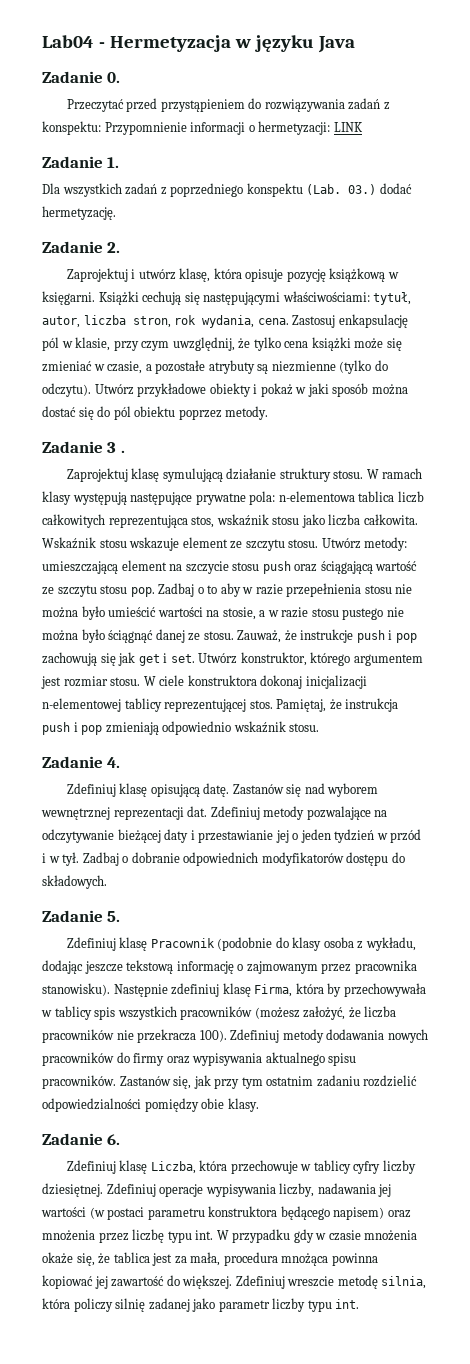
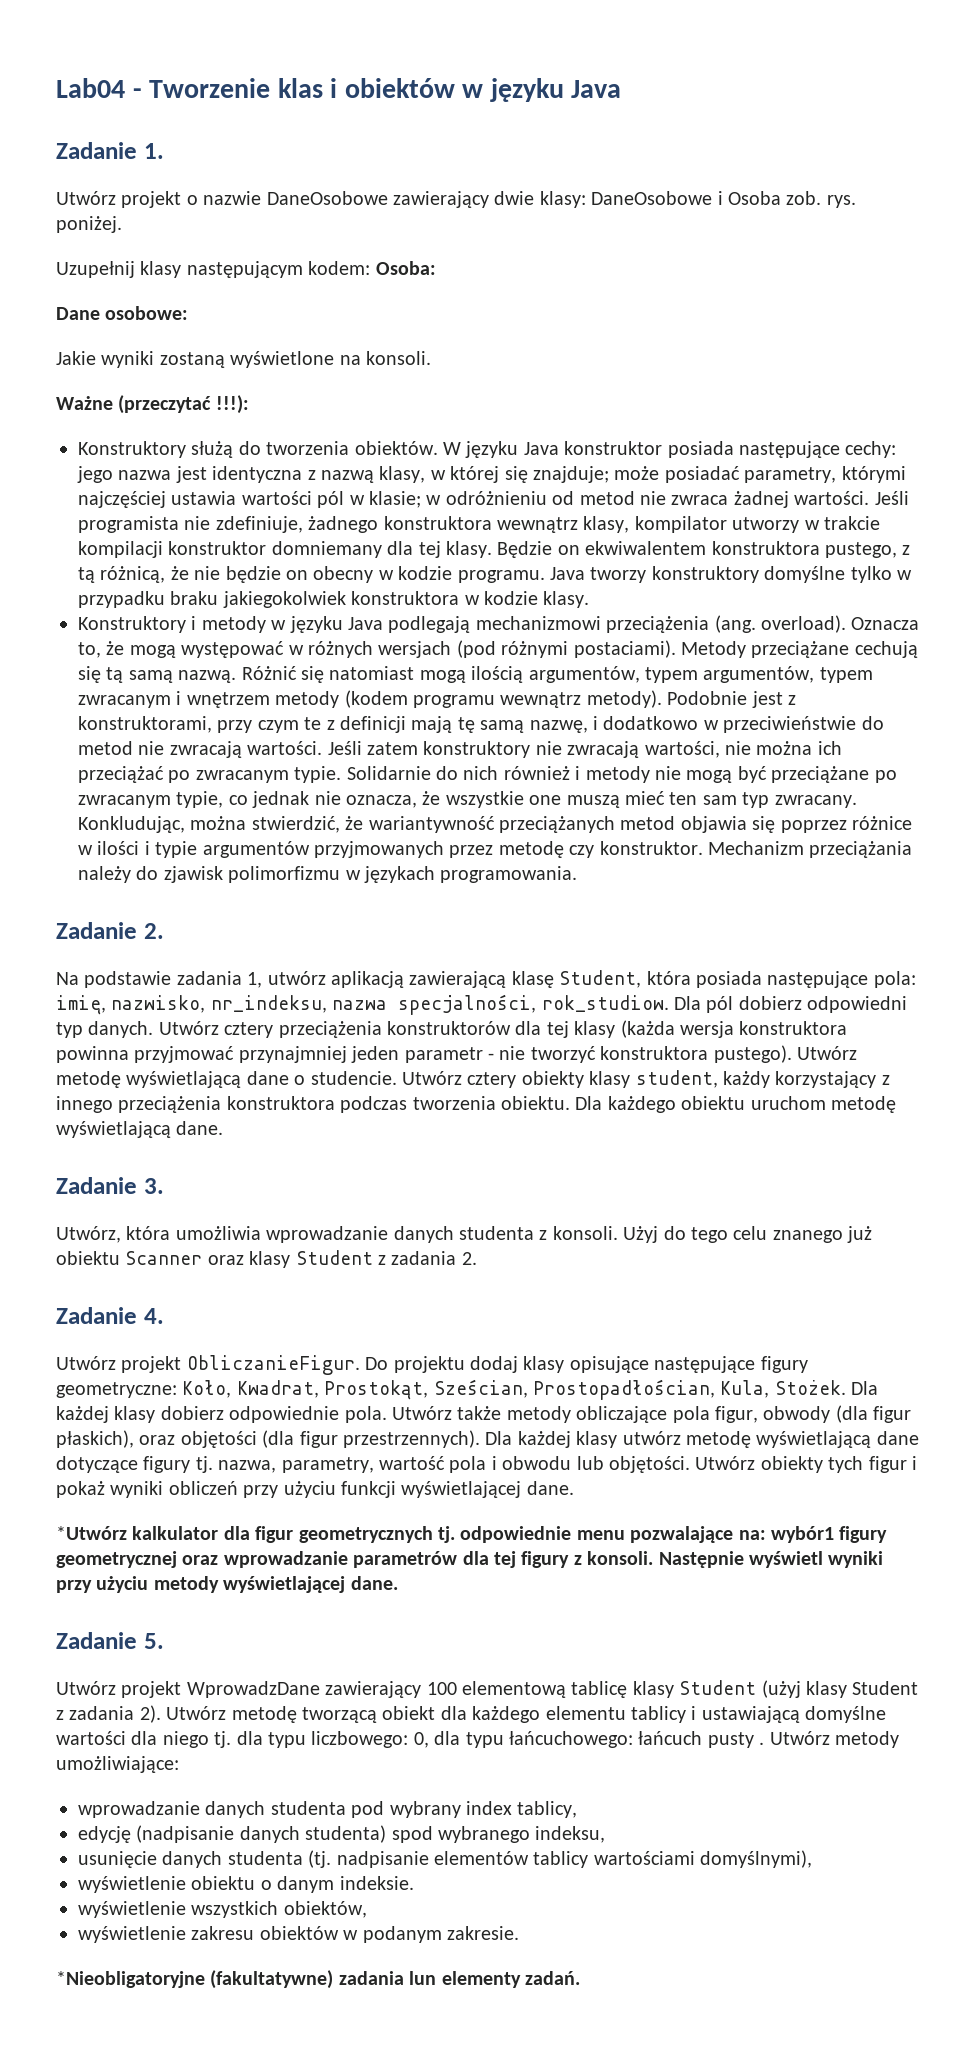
[109,35,231,52] Hermetyzacja -> [149,78,455,98] Tworzenie klas i obiektów
[107,72,121,83] [66,98,390,112] [42,121,363,135] [42,156,120,168] [42,183,412,197] [42,206,116,220] [42,241,121,253] [66,268,399,282] [42,291,412,305] [42,314,408,328] [42,337,402,351] [42,360,388,374] [42,383,408,397] [42,406,269,420] [42,441,125,453] [66,468,423,482] [42,491,424,505] [42,514,418,528] [42,537,408,551] [42,560,418,574] [42,583,413,597] [42,606,404,620] [42,629,417,643] [42,652,423,666] [41,675,367,689] [42,698,399,712] [42,721,320,735] [42,756,121,768] [66,783,379,797] [41,806,388,820] [42,829,422,843] [42,852,405,866] [42,875,107,889] [42,910,121,922] [66,937,416,951] [42,960,417,974] [42,983,426,997] [41,1006,397,1020] [42,1029,428,1043] [42,1052,357,1066] [42,1075,418,1089] [42,1098,259,1112] [42,1133,121,1145] [66,1160,416,1174] [42,1183,392,1197] [41,1206,411,1220] [42,1229,418,1243] [42,1252,378,1266] [42,1275,427,1289] [42,1298,360,1312] 0. // Przeczytać przed przystąpieniem do rozwiązywania zadań z konspektu: Przypomnienie informacji o hermetyzacji: LINK // Zadanie 1. // Dla wszystkich zadań z poprzedniego konspektu (Lab. 03.) dodać hermetyzację. // Zadanie 2. // Zaprojektuj i utwórz klasę, która opisuje pozycję książkową w księgarni. Książki cechują się następującymi właściwościami: tytuł, autor, liczba stron, rok wydania, cena. Zastosuj enkapsulację pól w klasie, przy czym uwzględnij, że tylko cena książki może się zmieniać w czasie, a pozostałe atrybuty są niezmienne (tylko do odczytu). Utwórz przykładowe obiekty i pokaż w jaki sposób można dostać się do pól obiektu poprzez metody. // Zadanie 3 . // Zaprojektuj klasę symulującą działanie struktury stosu. W ramach klasy występują następujące prywatne pola: n-elementowa tablica liczb całkowitych reprezentująca stos, wskaźnik stosu jako liczba całkowita. Wskaźnik stosu wskazuje element ze szczytu stosu. Utwórz metody: umieszczającą element na szczycie stosu push oraz ściągającą wartość ze szczytu stosu pop. Zadbaj o to aby w razie przepełnienia stosu nie można było umieścić wartości na stosie, a w razie stosu pustego nie można było ściągnąć danej ze stosu. Zauważ, że instrukcje push i pop zachowują się jak get i set. Utwórz konstruktor, którego argumentem jest rozmiar stosu. W ciele konstruktora dokonaj inicjalizacji n-elementowej tablicy reprezentującej stos. Pamiętaj, że instrukcja push i pop zmieniają odpowiednio wskaźnik stosu. // Zadanie 4. // Zdefiniuj klasę opisującą datę. Zastanów się nad wyborem wewnętrznej reprezentacji dat. Zdefiniuj metody pozwalające na odczytywanie bieżącej daty i przestawianie jej o jeden tydzień w przód i w tył. Zadbaj o dobranie odpowiednich modyfikatorów dostępu do składowych. // Zadanie 5. // Zdefiniuj klasę Pracownik (podobnie do klasy osoba z wykładu, dodając jeszcze tekstową informację o zajmowanym przez pracownika stanowisku). Następnie zdefiniuj klasę Firma, która by przechowywała w tablicy spis wszystkich pracowników (możesz założyć, że liczba pracowników nie przekracza 100). Zdefiniuj metody dodawania nowych pracowników do firmy oraz wypisywania aktualnego spisu pracowników. Zastanów się, jak przy tym ostatnim zadaniu rozdzielić odpowiedzialności pomiędzy obie klasy. // Zadanie 6. // Zdefiniuj klasę Liczba, która przechowuje w tablicy cyfry liczby dziesiętnej. Zdefiniuj operacje wypisywania liczby, nadawania jej wartości (w postaci parametru konstruktora będącego napisem) oraz mnożenia przez liczbę typu int. W przypadku gdy w czasie mnożenia okaże się, że tablica jest za mała, procedura mnożąca powinna kopiować jej zawartość do większej. Zdefiniuj wreszcie metodę silnia, która policzy silnię zadanej jako parametr liczby typu int. -> [143,143,164,159] [56,191,856,208] [56,216,122,233] [56,261,436,278] [56,306,189,320] [56,351,431,368] [56,395,249,414] [78,441,897,458] [77,466,906,483] [78,491,909,508] [78,516,880,533] [78,541,911,558] [78,566,912,583] [78,591,590,608] [78,615,920,633] [78,640,918,658] [78,666,873,683] [78,690,796,708] [78,716,884,733] [78,741,842,758] [78,766,897,783] [78,791,857,808] [78,816,912,833] [78,841,913,858] [78,866,578,883] [56,922,164,939] [56,970,916,988] [56,994,908,1015] [56,1020,848,1038] [56,1045,857,1063] [56,1070,890,1088] [56,1096,896,1113] [56,1121,224,1138] [56,1177,164,1194] [56,1226,873,1243] [56,1250,477,1268] [56,1307,164,1324] [56,1355,808,1375] [56,1379,879,1400] [56,1405,912,1423] [56,1430,919,1448] [56,1456,917,1473] [56,1481,574,1498] [56,1526,888,1543] [56,1551,884,1568] [56,1576,398,1593] [56,1632,164,1649] [56,1680,919,1698] [56,1705,887,1723] [56,1731,899,1748] [56,1756,179,1773] [78,1801,578,1818] [78,1825,606,1843] [78,1850,813,1868] [78,1876,414,1893] [78,1901,367,1918] [78,1926,519,1943] [56,1970,580,1989] 1. // Utwórz projekt o nazwie DaneOsobowe zawierający dwie klasy: DaneOsobowe i Osoba zob. rys. poniżej. // Uzupełnij klasy następującym kodem: Osoba: // Dane osobowe: // Jakie wyniki zostaną wyświetlone na konsoli. // Ważne (przeczytać !!!): // Konstruktory służą do tworzenia obiektów. W języku Java konstruktor posiada następujące cechy: jego nazwa jest identyczna z nazwą klasy, w której się znajduje; może posiadać parametry, którymi najczęściej ustawia wartości pól w klasie; w odróżnieniu od metod nie zwraca żadnej wartości. Jeśli programista nie zdefiniuje, żadnego konstruktora wewnątrz klasy, kompilator utworzy w trakcie kompilacji konstruktor domniemany dla tej klasy. Będzie on ekwiwalentem konstruktora pustego, z tą różnicą, że nie będzie on obecny w kodzie programu. Java tworzy konstruktory domyślne tylko w przypadku braku jakiegokolwiek konstruktora w kodzie klasy. // Konstruktory i metody w języku Java podlegają mechanizmowi przeciążenia (ang. overload). Oznacza to, że mogą występować w różnych wersjach (pod różnymi postaciami). Metody przeciążane cechują się tą samą nazwą. Różnić się natomiast mogą ilością argumentów, typem argumentów, typem zwracanym i wnętrzem metody (kodem programu wewnątrz metody). Podobnie jest z konstruktorami, przy czym te z definicji mają tę samą nazwę, i dodatkowo w przeciwieństwie do metod nie zwracają wartości. Jeśli zatem konstruktory nie zwracają wartości, nie można ich przeciążać po zwracanym typie. Solidarnie do nich również i metody nie mogą być przeciążane po zwracanym typie, co jednak nie oznacza, że wszystkie one muszą mieć ten sam typ zwracany. Konkludując, można stwierdzić, że wariantywność przeciążanych metod objawia się poprzez różnice w ilości i typie argumentów przyjmowanych przez metodę czy konstruktor. Mechanizm przeciążania należy do zjawisk polimorfizmu w językach programowania. // Zadanie 2. // Na podstawie zadania 1, utwórz aplikacją zawierającą klasę Student, która posiada następujące pola: imię, nazwisko, nr_indeksu, nazwa specjalności, rok_studiow. Dla pól dobierz odpowiedni typ danych. Utwórz cztery przeciążenia konstruktorów dla tej klasy (każda wersja konstruktora powinna przyjmować przynajmniej jeden parametr - nie tworzyć konstruktora pustego). Utwórz metodę wyświetlającą dane o studencie. Utwórz cztery obiekty klasy student, każdy korzystający z innego przeciążenia konstruktora podczas tworzenia obiektu. Dla każdego obiektu uruchom metodę wyświetlającą dane. // Zadanie 3. // Utwórz, która umożliwia wprowadzanie danych studenta z konsoli. Użyj do tego celu znanego już obiektu Scanner oraz klasy Student z zadania 2. // Zadanie 4. // Utwórz projekt ObliczanieFigur. Do projektu dodaj klasy opisujące następujące figury geometryczne: Koło, Kwadrat, Prostokąt, Sześcian, Prostopadłościan, Kula, Stożek. Dla każdej klasy dobierz odpowiednie pola. Utwórz także metody obliczające pola figur, obwody (dla figur płaskich), oraz objętości (dla figur przestrzennych). Dla każdej klasy utwórz metodę wyświetlającą dane dotyczące figury tj. nazwa, parametry, wartość pola i obwodu lub objętości. Utwórz obiekty tych figur i pokaż wyniki obliczeń przy użyciu funkcji wyświetlającej dane. // *Utwórz kalkulator dla figur geometrycznych tj. odpowiednie menu pozwalające na: wybór1 figury geometrycznej oraz wprowadzanie parametrów dla tej figury z konsoli. Następnie wyświetl wyniki przy użyciu metody wyświetlającej dane. // Zadanie 5. // Utwórz projekt WprowadzDane zawierający 100 elementową tablicę klasy Student (użyj klasy Student z zadania 2). Utwórz metodę tworzącą obiekt dla każdego elementu tablicy i ustawiającą domyślne wartości dla niego tj. dla typu liczbowego: 0, dla typu łańcuchowego: łańcuch pusty . Utwórz metody umożliwiające: // wprowadzanie danych studenta pod wybrany index tablicy, // edycję (nadpisanie danych studenta) spod wybranego indeksu, // usunięcie danych studenta (tj. nadpisanie elementów tablicy wartościami domyślnymi), // wyświetlenie obiektu o danym indeksie. // wyświetlenie wszystkich obiektów, // wyświetlenie zakresu obiektów w podanym zakresie. // *Nieobligatoryjne (fakultatywne) zadania lun elementy zadań.

